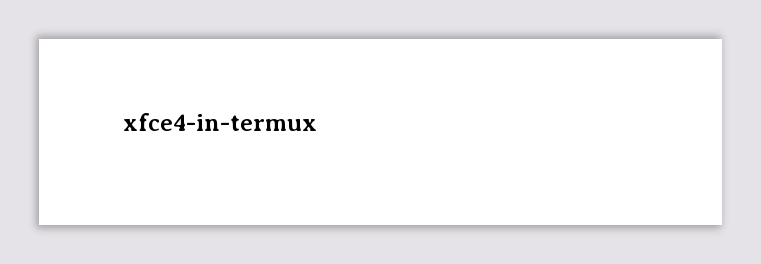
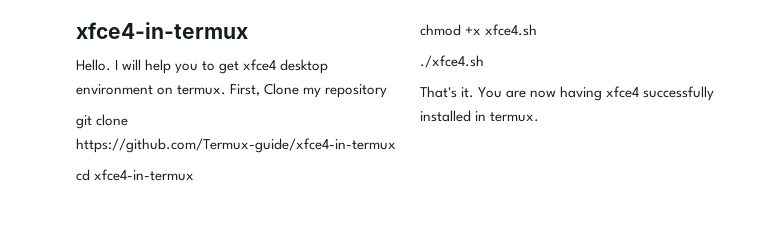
[123,113,317,131] xfce4-in-termux -> [76,22,248,39] [76,59,329,74] [76,83,388,98] [76,114,129,129] [76,138,396,153] [76,169,195,181] [420,24,538,36] [420,55,484,68] [420,86,715,101] [420,110,540,122] xfce4-in-termux // Hello. I will help you to get xfce4 desktop environment on termux. First, Clone my repository // git clone https://github.com/Termux-guide/xfce4-in-termux // cd xfce4-in-termux // chmod +x xfce4.sh // ./xfce4.sh // That's it. You are now having xfce4 successfully installed in termux.

